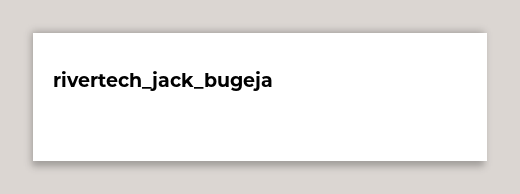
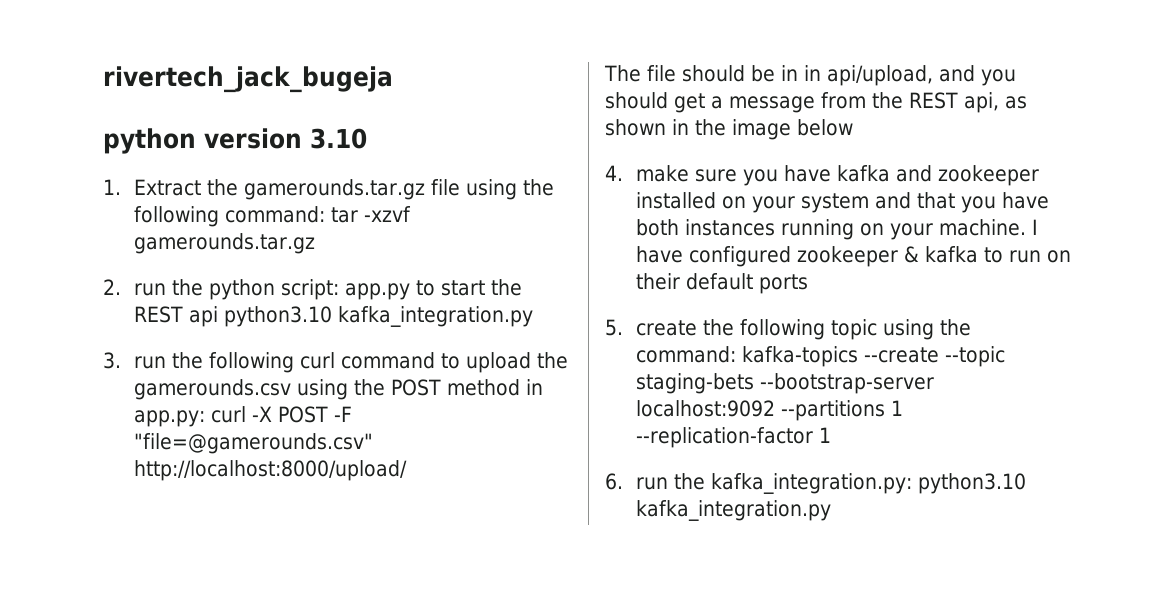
(273, 81) none -> [103,128,367,154] [103,179,555,200] [134,206,412,227] [134,233,316,254] [103,279,523,300] [134,306,534,327] [103,352,569,373] [134,379,544,400] [134,406,353,427] [134,433,374,454] [134,460,408,481] [604,65,1016,86] [605,92,1027,113] [605,119,853,140] [605,165,1040,186] [636,192,1050,213] [636,219,1039,240] [636,246,1072,267] [636,273,809,294] [605,319,972,340] [636,346,1006,367] [636,373,935,394] [636,400,904,421] [636,427,832,448] [605,473,1027,494] [636,500,832,521] // python version 3.10 // 1. Extract the gamerounds.tar.gz file using the following command: tar -xzvf gamerounds.tar.gz // 2. run the python script: app.py to start the REST api python3.10 kafka_integration.py // 3. run the following curl command to upload the gamerounds.csv using the POST method in app.py: curl -X POST -F "file=@gamerounds.csv" http://localhost:8000/upload/ // The file should be in in api/upload, and you should get a message from the REST api, as shown in the image below // 4. make sure you have kafka and zookeeper installed on your system and that you have both instances running on your machine. I have configured zookeeper & kafka to run on their default ports // 5. create the following topic using the command: kafka-topics --create --topic staging-bets --bootstrap-server localhost:9092 --partitions 1 --replication-factor 1 // 6. run the kafka_integration.py: python3.10 kafka_integration.py

